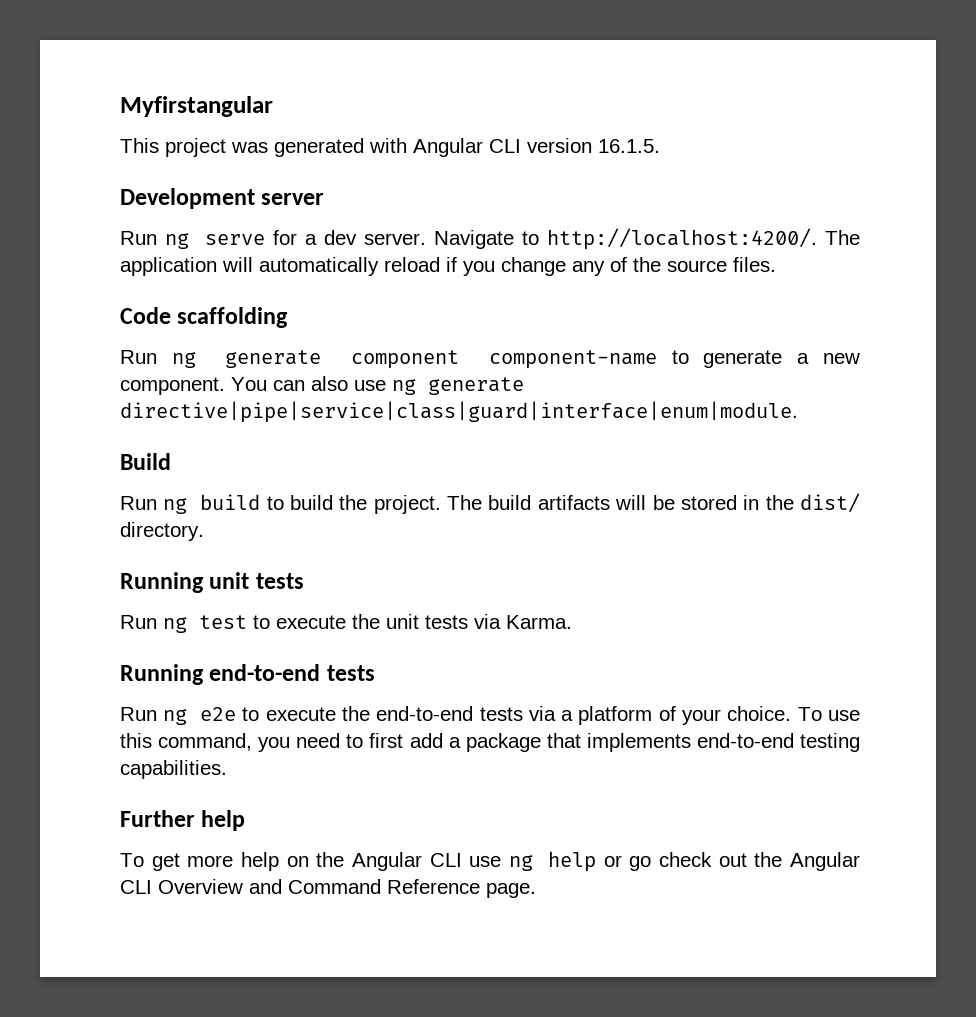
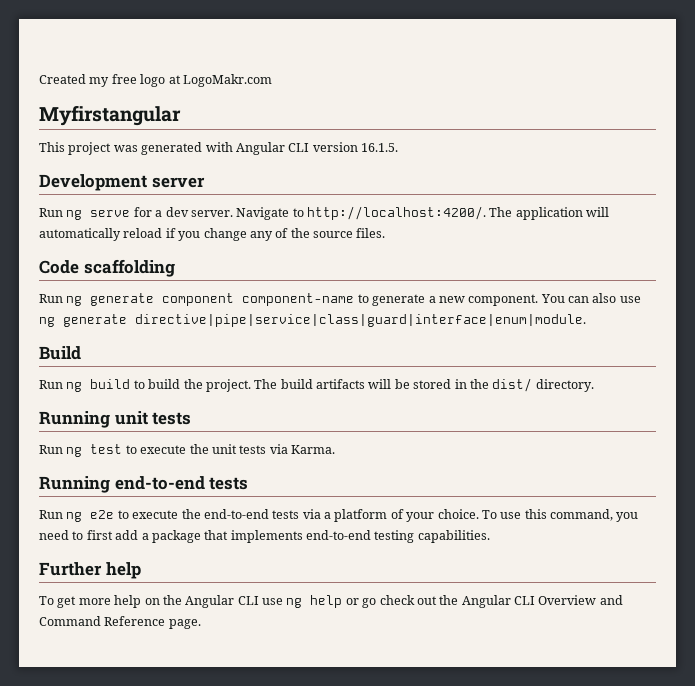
(120, 106) none -> [39,74,272,87] Created my free logo at LogoMakr.com //

